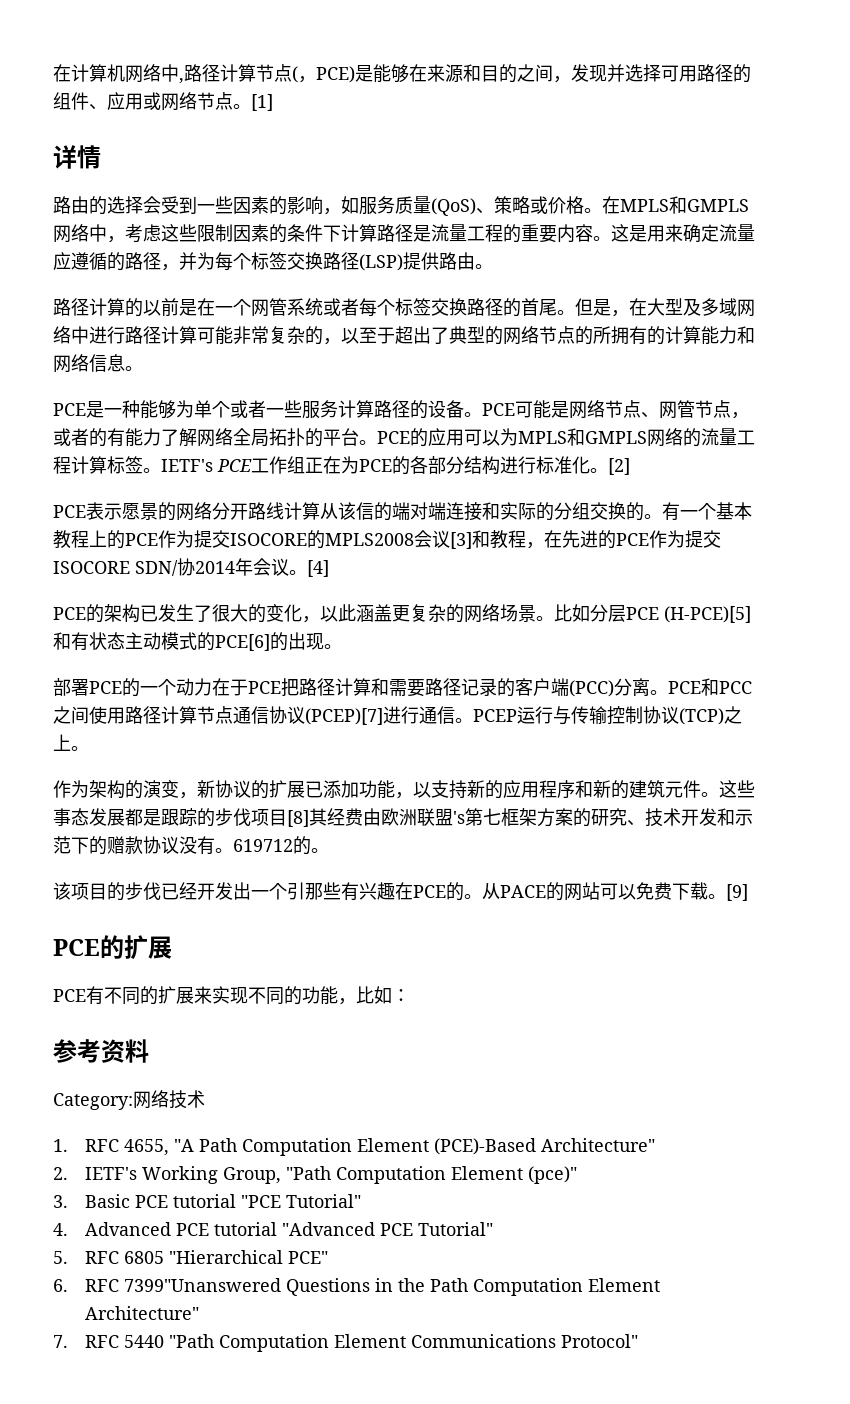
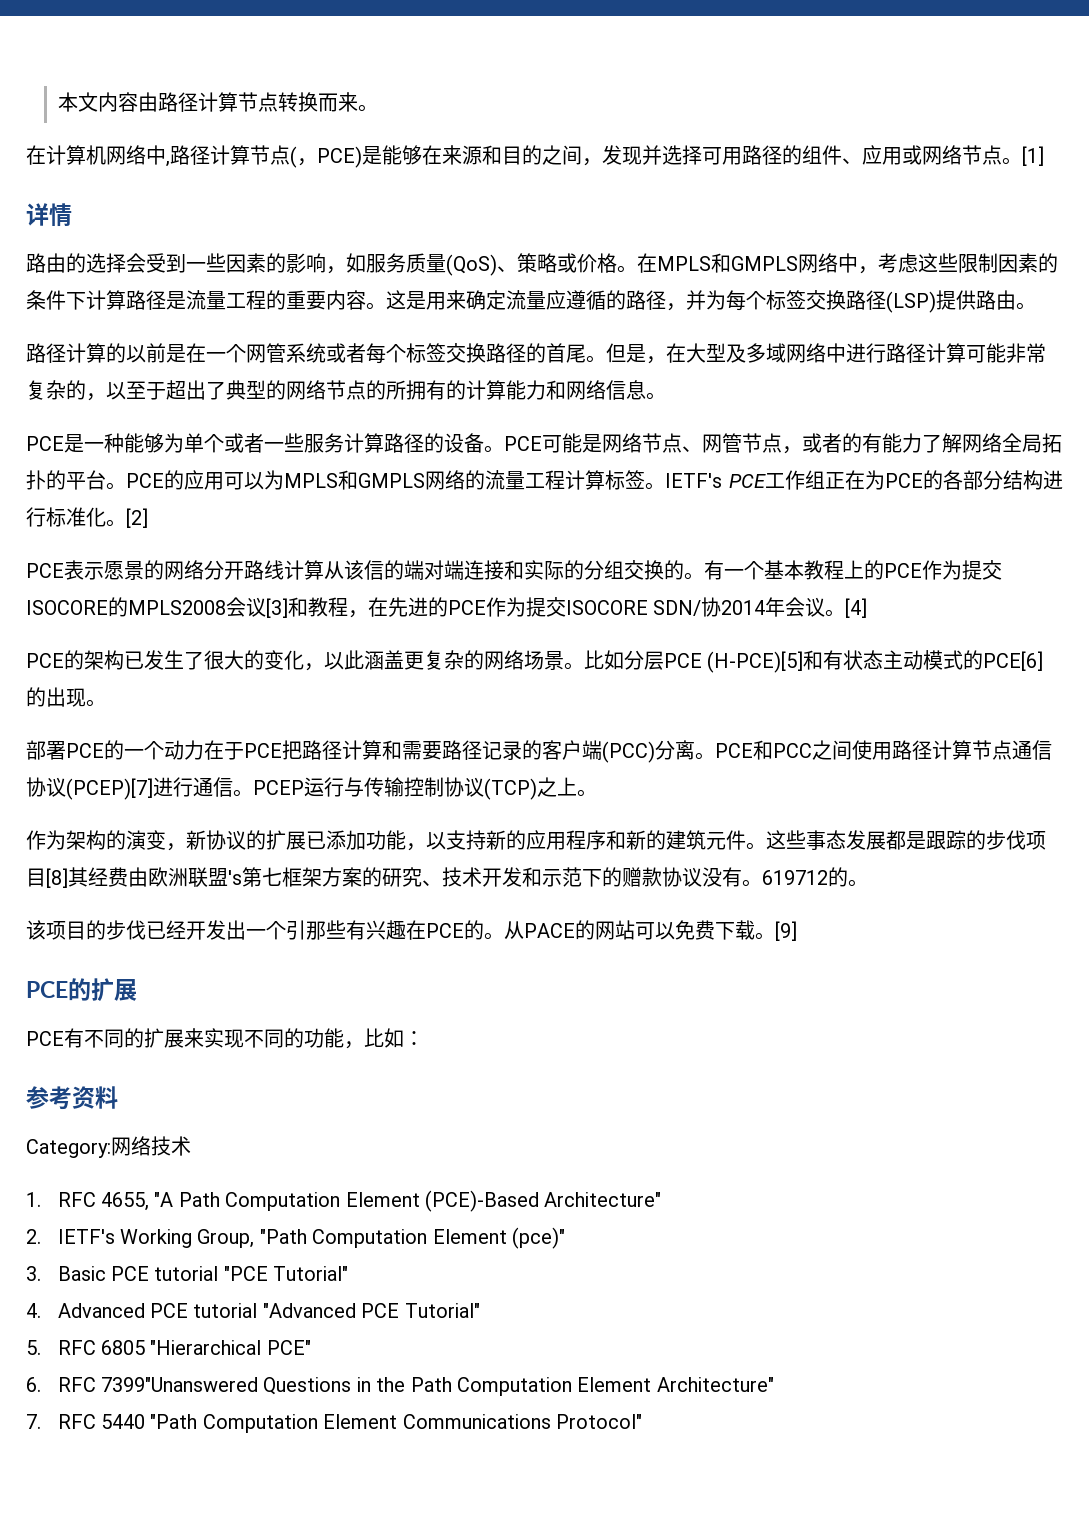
(53, 73) none -> [57,92,378,112] 本文内容由路径计算节点转换而来。 //

